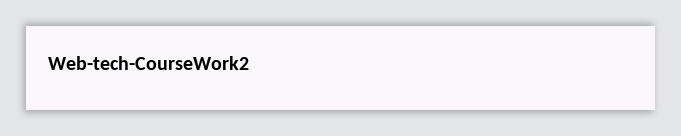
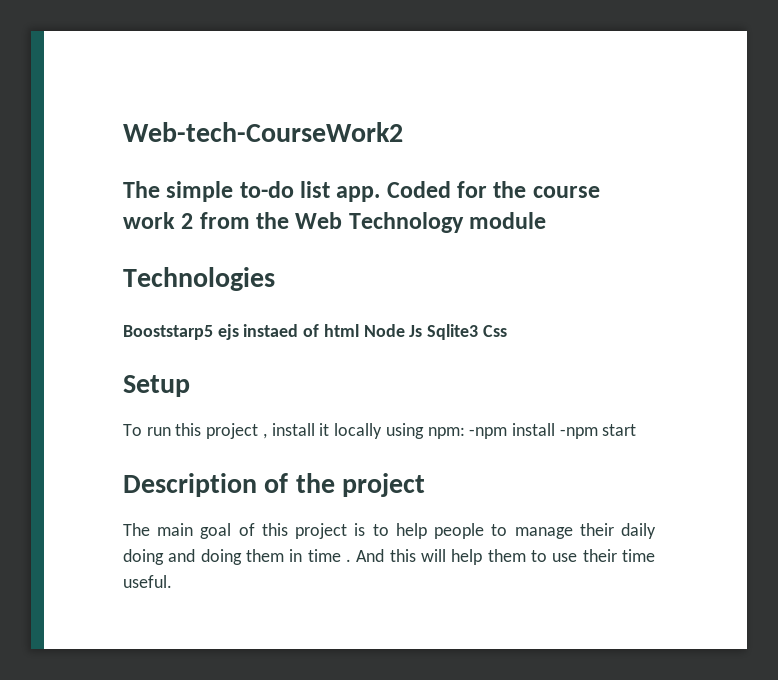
(249, 63) none -> [123,181,600,202] [123,212,547,233] [123,267,275,291] [123,324,507,340] [123,375,190,397] [123,423,637,439] [123,473,426,497] [123,523,656,539] [123,549,655,565] [123,575,172,588] // The simple to-do list app. Coded for the course work 2 from the Web Technology module // Technologies // Booststarp5 ejs instaed of html Node Js Sqlite3 Css // Setup // To run this project , install it locally using npm: -npm install -npm start // Description of the project // The main goal of this project is to help people to manage their daily doing and doing them in time . And this will help them to use their time useful.

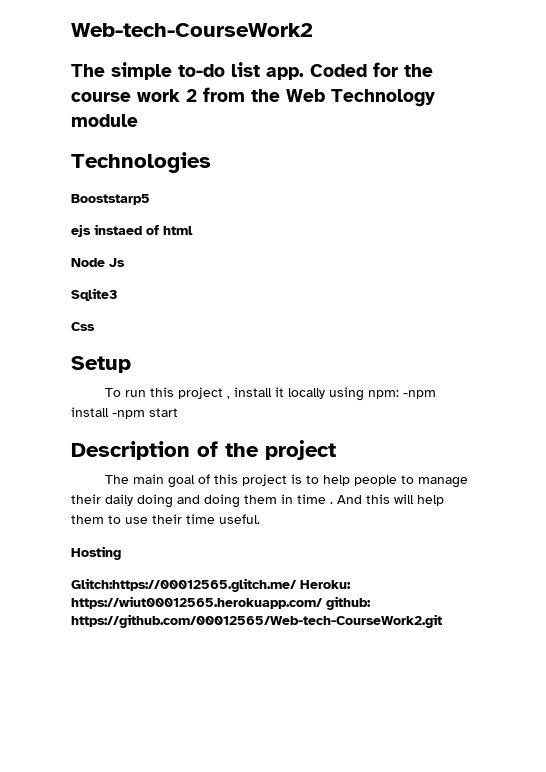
(213, 332) none -> (150, 199) //
(359, 330) none -> (193, 230) //
(423, 331) none -> (125, 262) //
(479, 332) none -> (117, 294) //
(172, 581) none -> [71,546,121,560] [71,578,351,592] [71,596,371,610] [71,614,442,628] // Hosting // Glitch:https://00012565.glitch.me/ Heroku: https://wiut00012565.herokuapp.com/ github: https://github.com/00012565/Web-tech-CourseWork2.git

